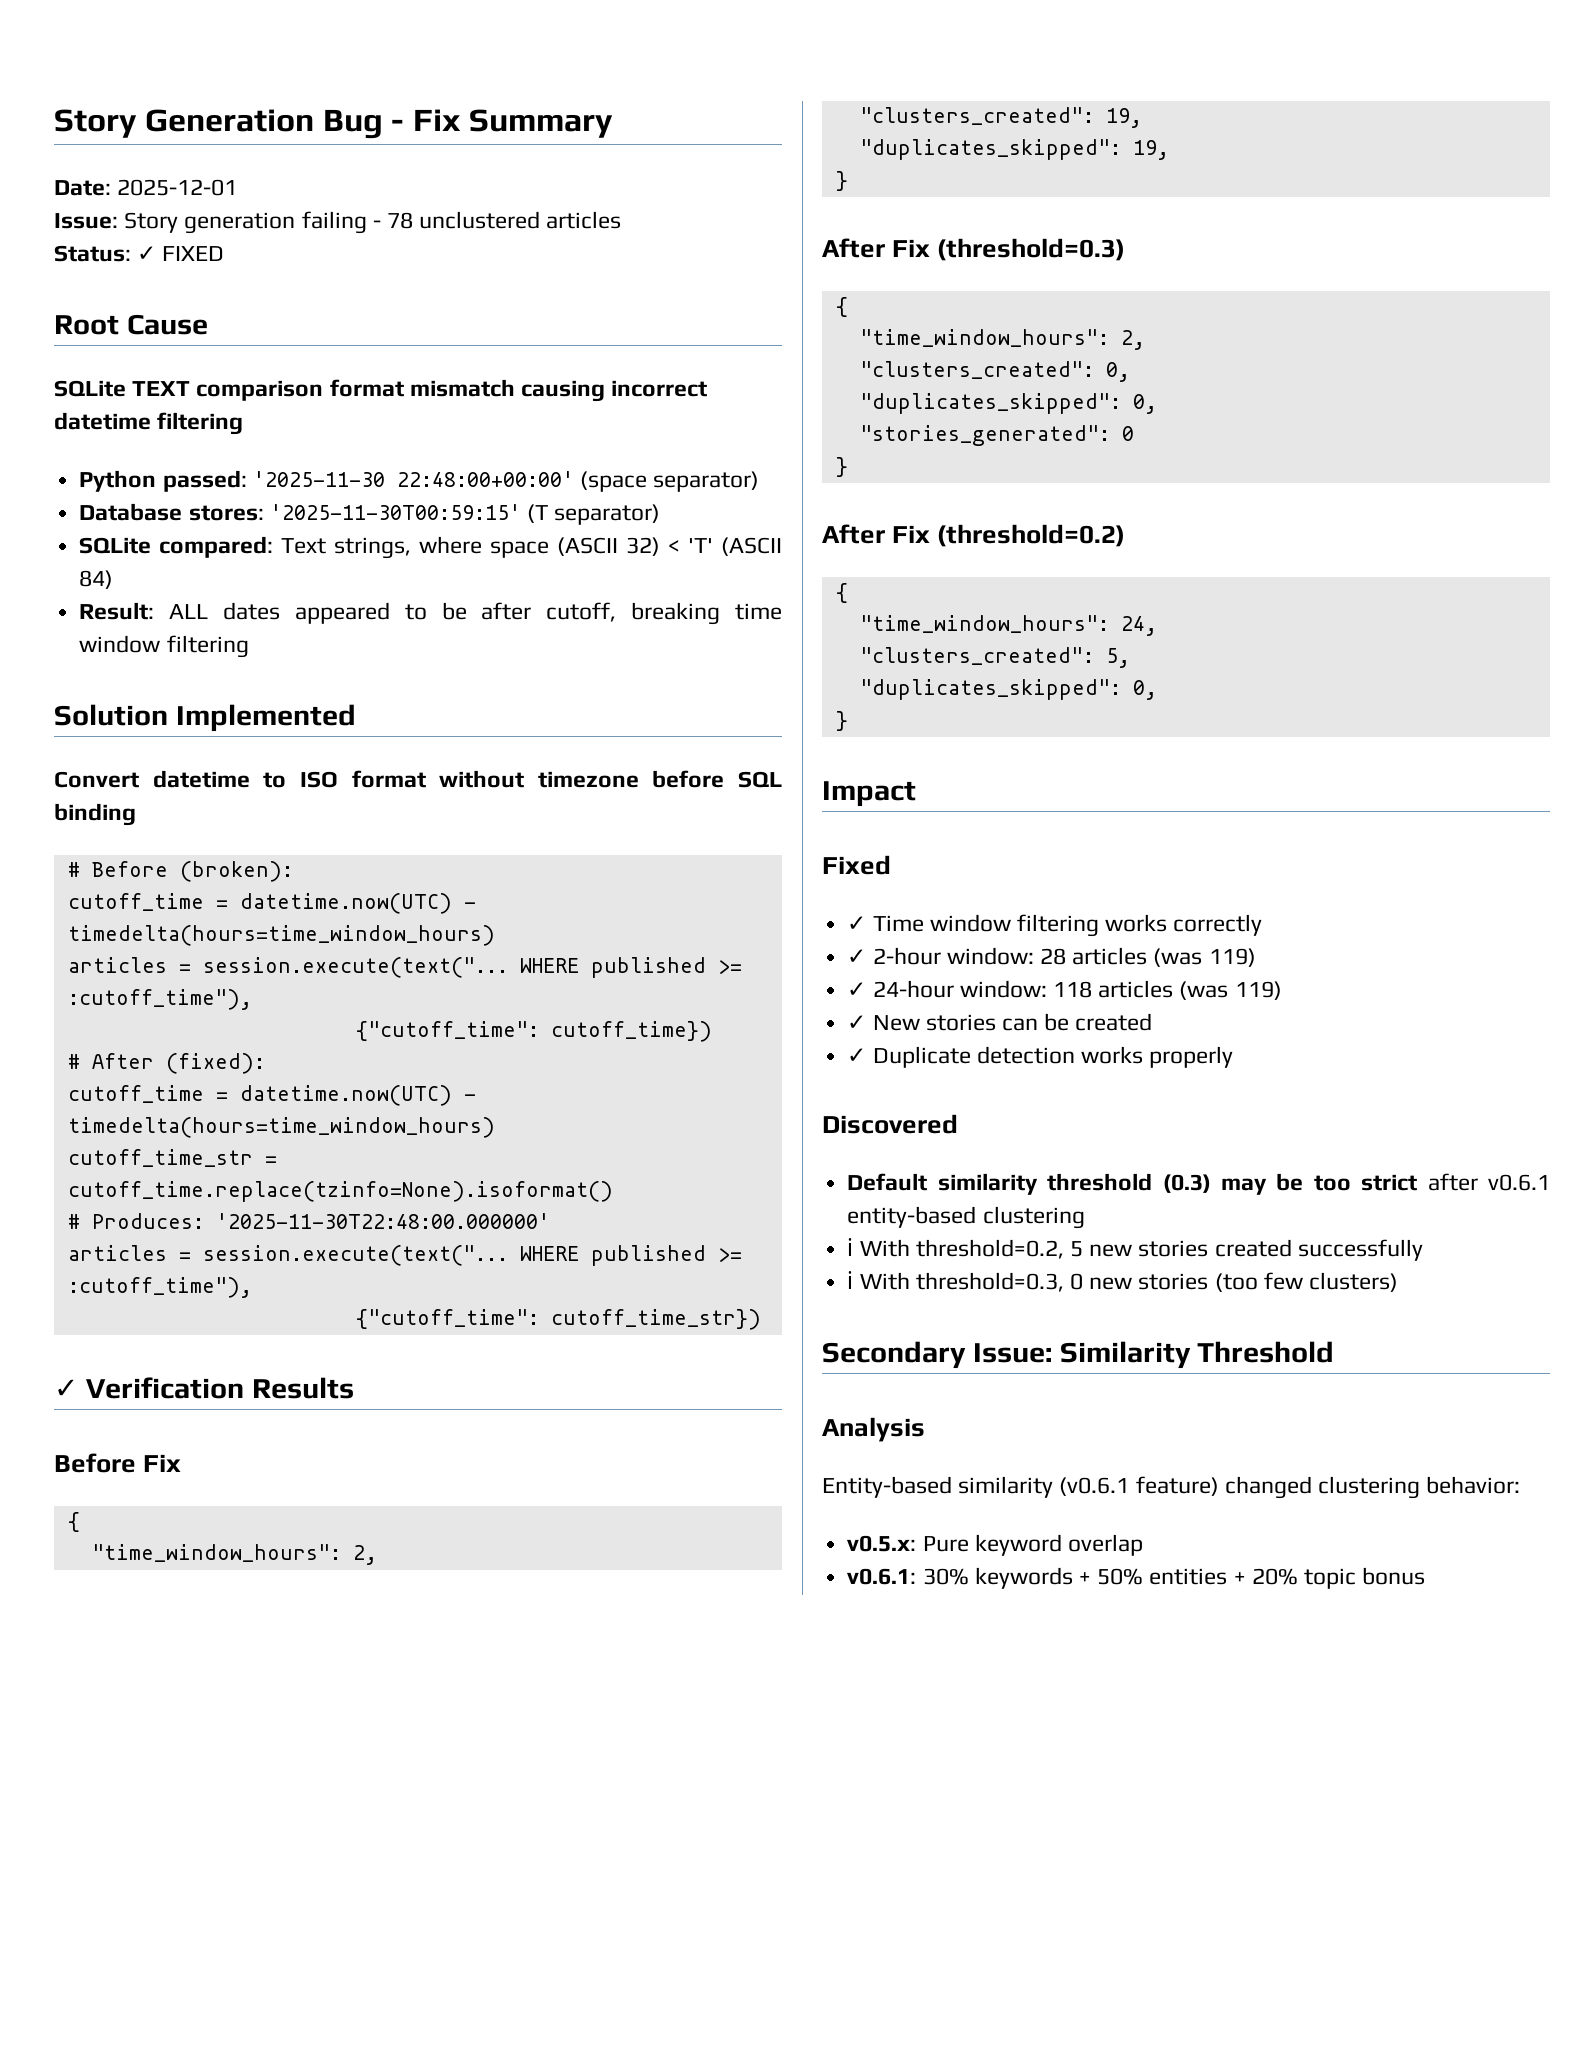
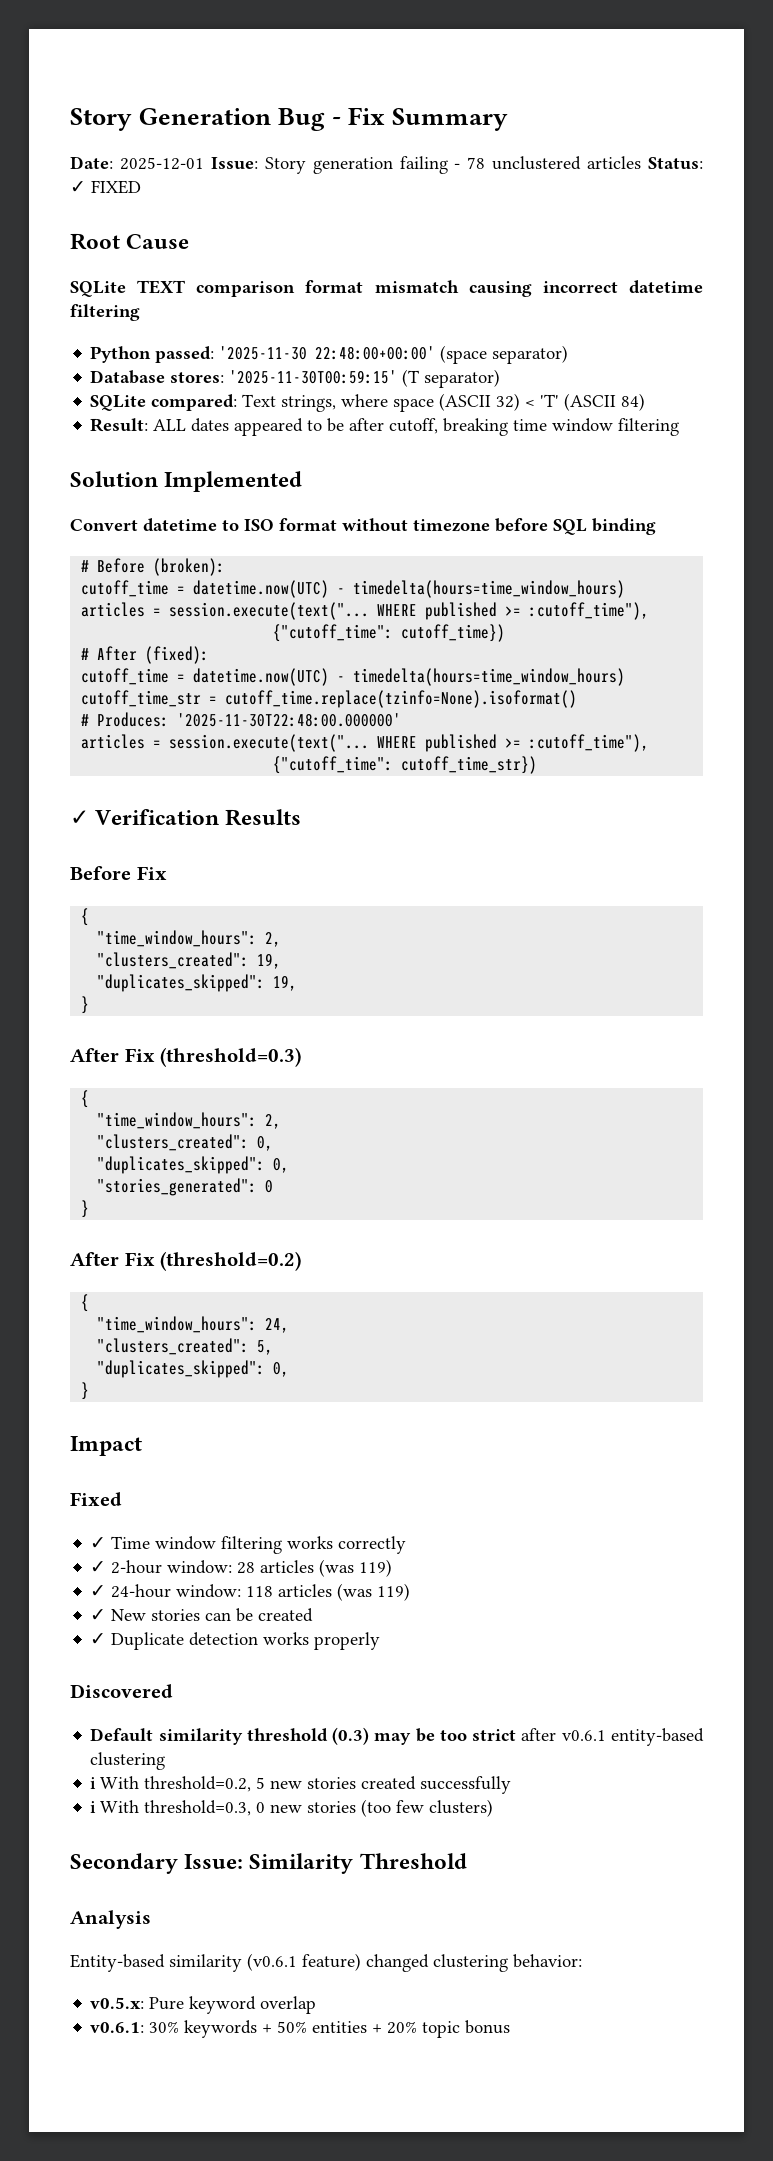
(238, 187) // -> (204, 163) none
(622, 220) // -> (642, 162) none

